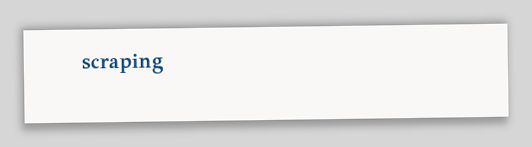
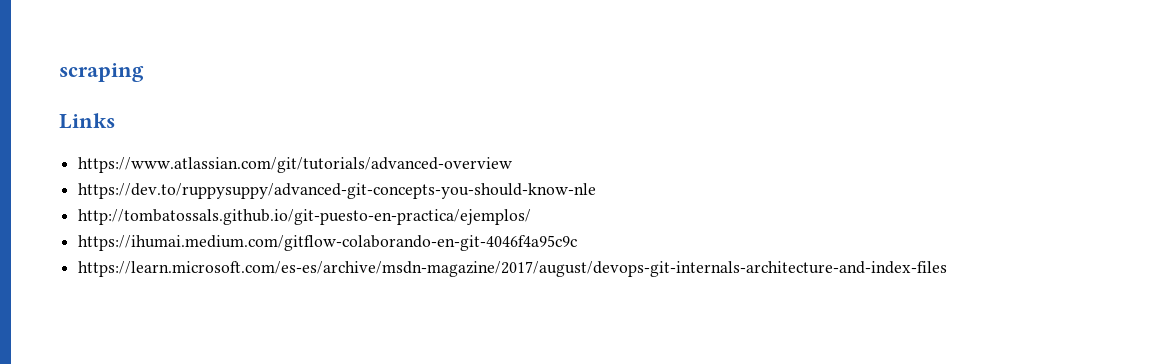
(164, 64) none -> [59,113,115,129] [78,157,513,173] [78,183,597,199] [78,209,532,225] [78,235,578,251] [78,261,948,277] // Links // https://www.atlassian.com/git/tutorials/advanced-overview // https://dev.to/ruppysuppy/advanced-git-concepts-you-should-know-nle // http://tombatossals.github.io/git-puesto-en-practica/ejemplos/ // https://ihumai.medium.com/gitflow-colaborando-en-git-4046f4a95c9c // https://learn.microsoft.com/es-es/archive/msdn-magazine/2017/august/devops-git-internals-architecture-and-index-files

